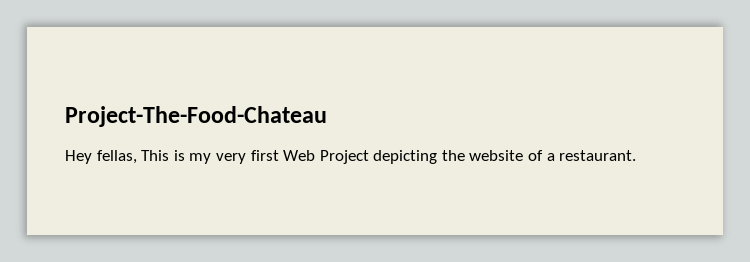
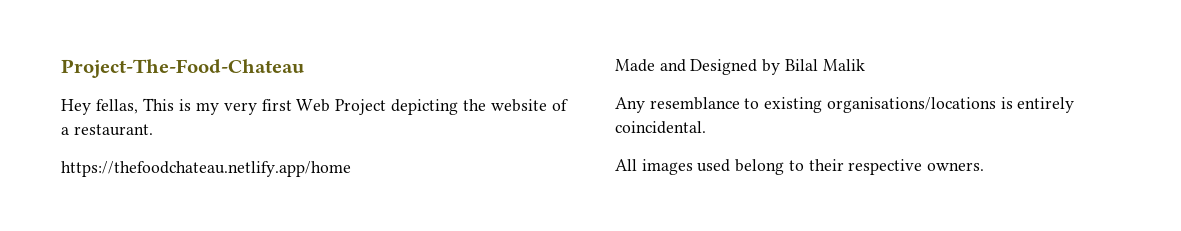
(637, 155) none -> [61,161,351,177] [615,59,865,75] [615,97,1075,113] [615,121,706,134] [615,159,985,175] // https://thefoodchateau.netlify.app/home // Made and Designed by Bilal Malik // Any resemblance to existing organisations/locations is entirely coincidental. // All images used belong to their respective owners.

